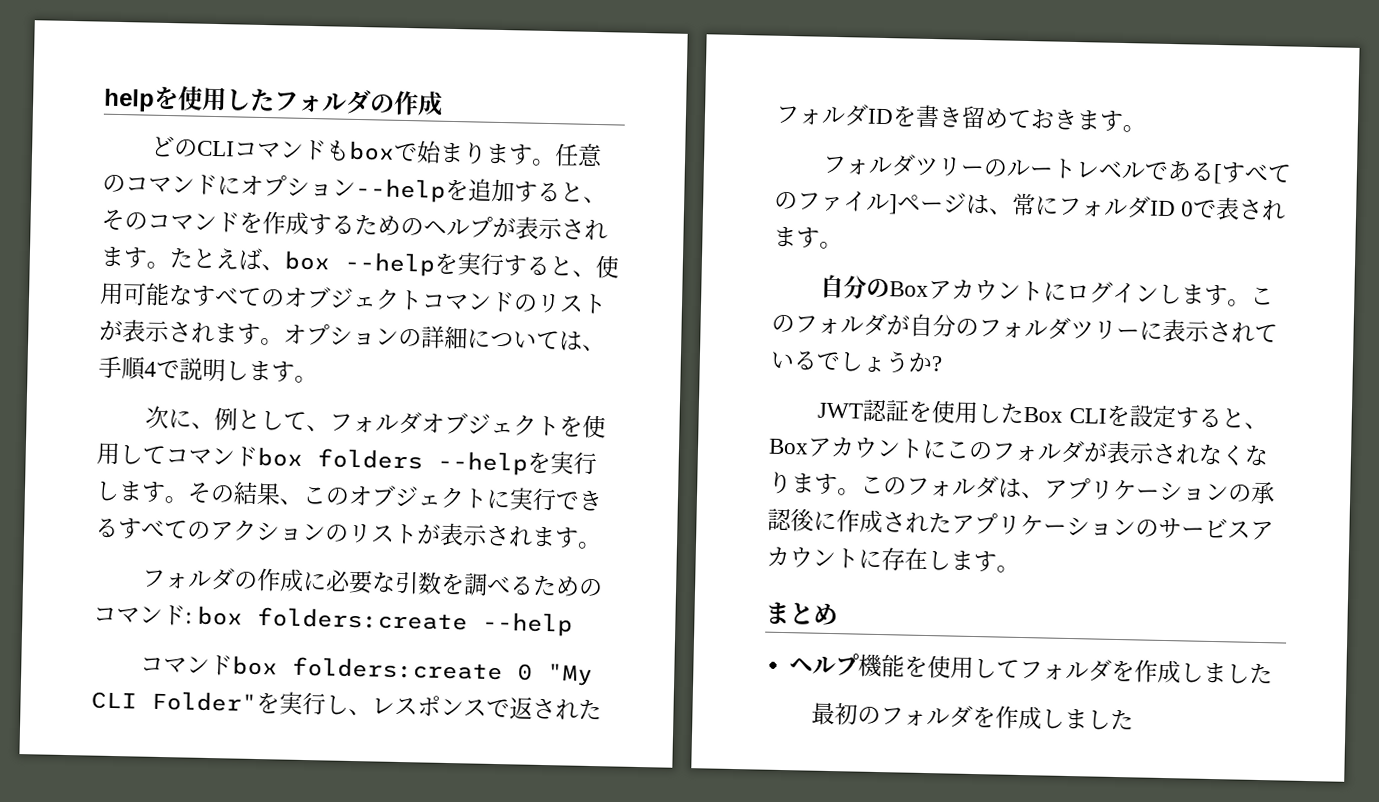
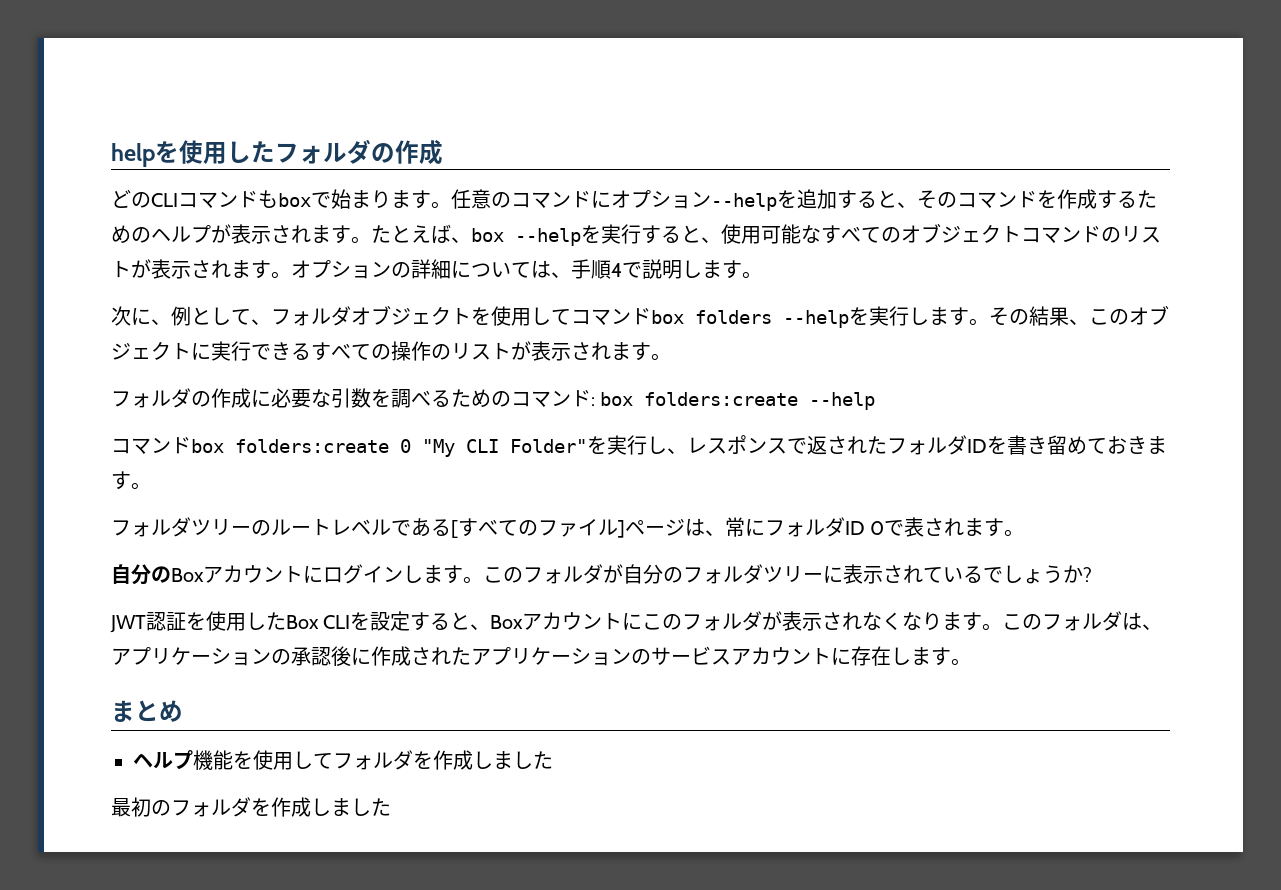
[209,520,326,541] アクション -> [391,341,431,361] 操作

